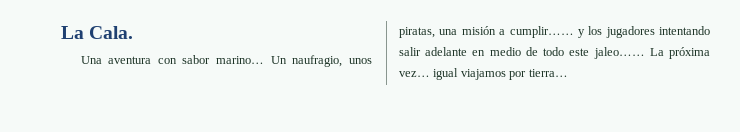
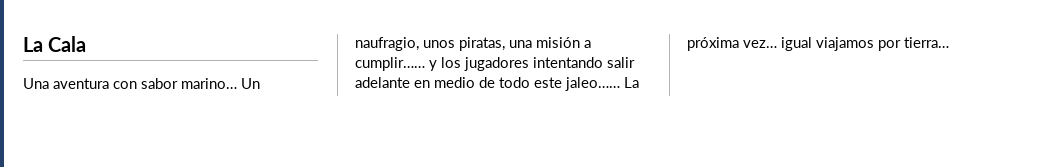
[61,26,134,39] La Cala. -> [23,36,87,52] La Cala

